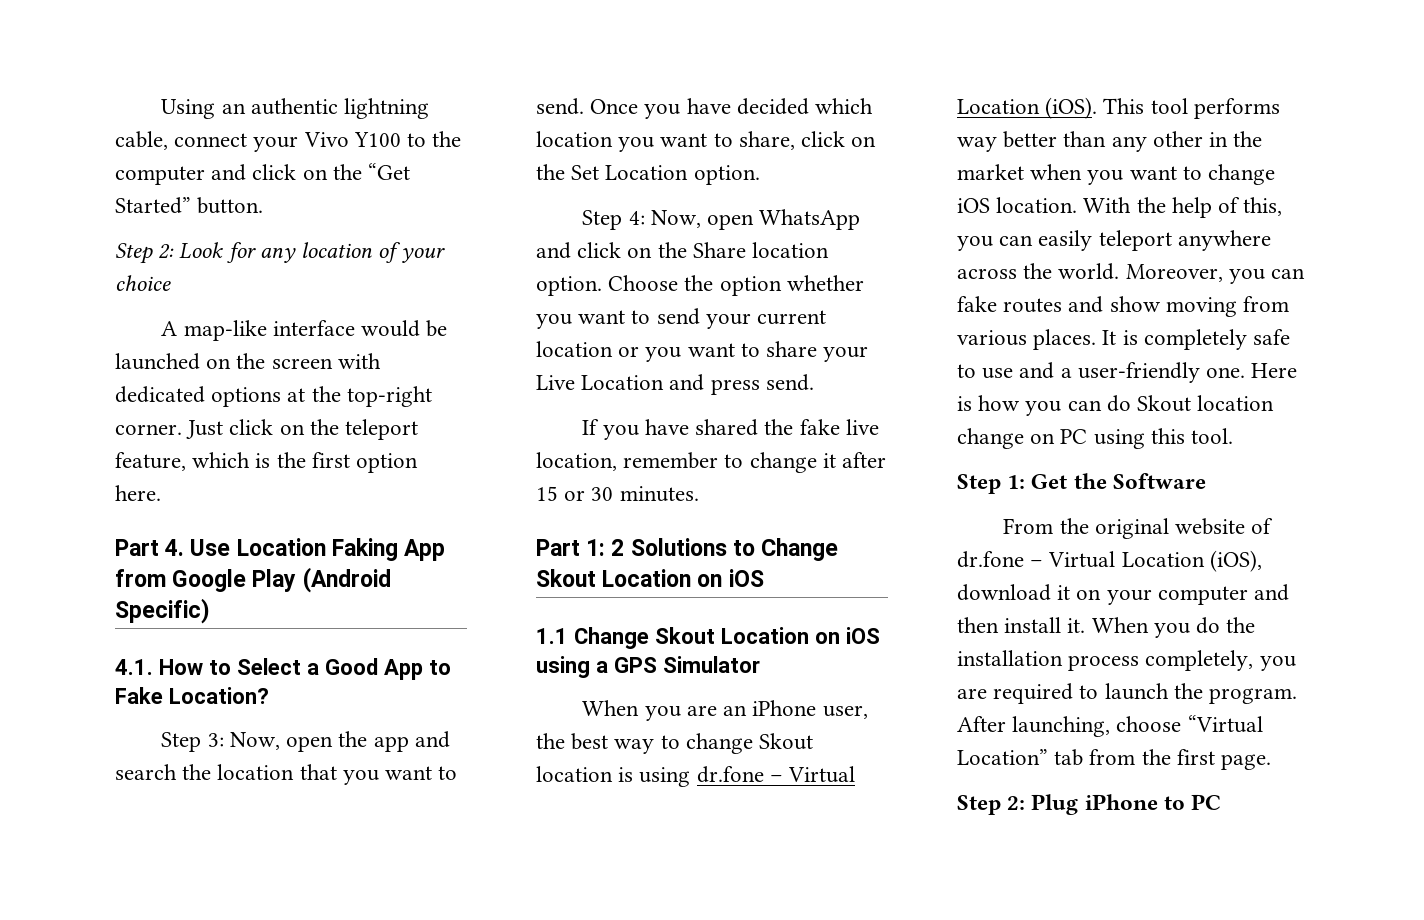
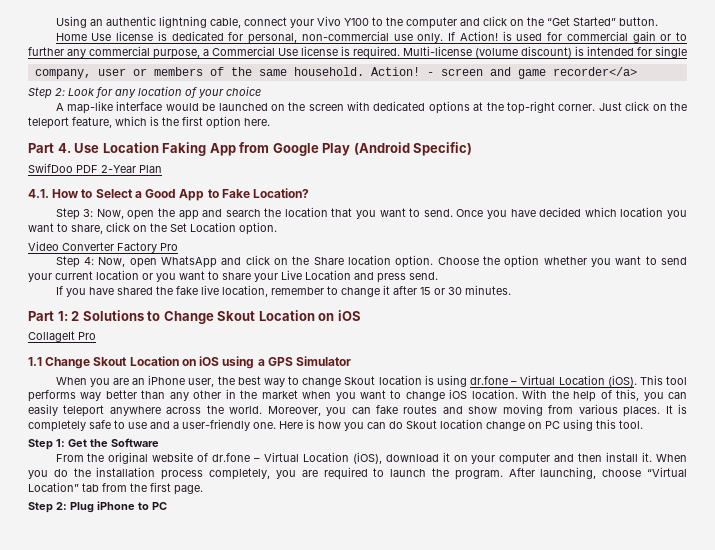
(264, 205) none -> [55,31,688,44] [28,46,687,59] [34,67,637,79] // Home Use license is dedicated for personal, non-commercial use only. If Action! is used for commercial gain or to further any commercial purpose, a Commercial Use license is required. Multi-license (volume discount) is intended for single // company, user or members of the same household. Action! - screen and game recorder</a>
(210, 611) none -> [28,163,162,173] // SwifDoo PDF 2-Year Plan
(760, 175) none -> [28,241,178,253] // Video Converter Factory Pro
(764, 578) none -> [28,331,96,342] // CollageIt Pro

